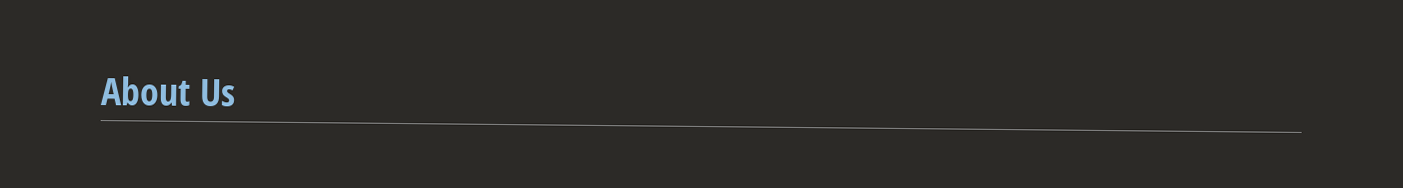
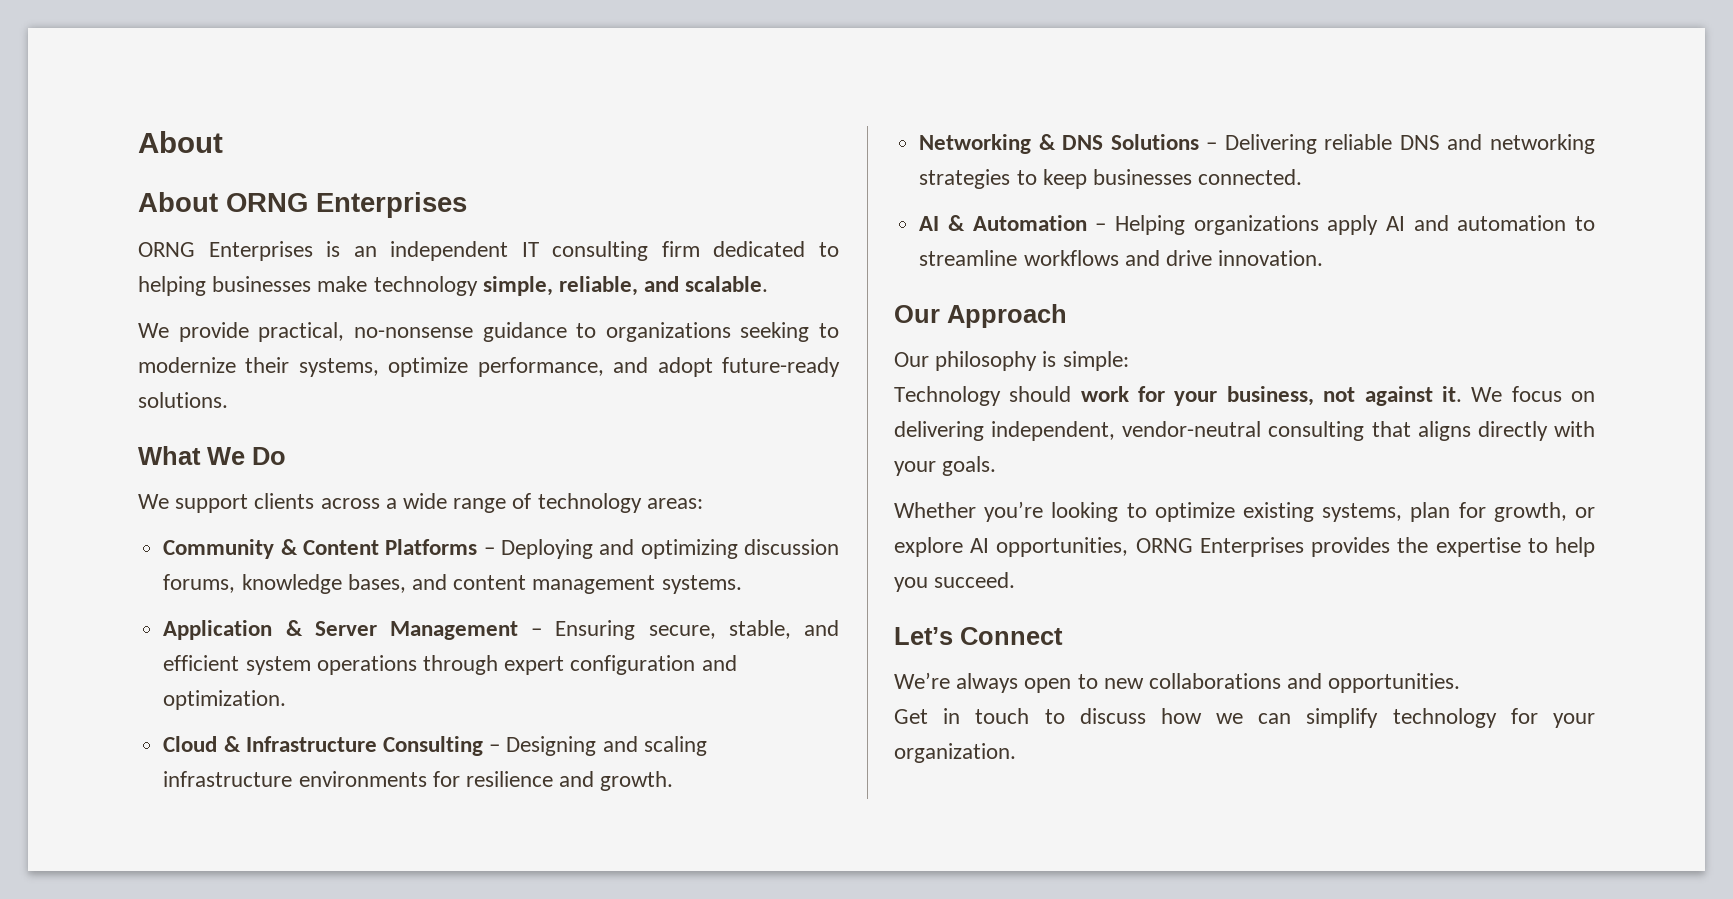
[100,76,237,107] About Us -> [138,131,223,153] [138,192,467,218] [138,241,839,261] [138,276,769,296] [138,322,839,342] [138,357,840,377] [138,392,228,408] [138,446,286,465] [138,493,703,513] [163,539,839,559] [163,574,742,594] [163,620,839,640] [163,655,737,675] [163,690,287,710] [163,736,707,756] [163,771,674,791] [919,134,1596,154] [919,169,1303,189] [919,215,1595,235] [919,250,1324,266] [894,304,1067,328] [894,351,1129,371] [894,386,1595,406] [894,421,1595,441] [894,456,997,476] [894,501,1595,522] [894,537,1595,557] [894,572,1016,592] [894,627,1063,645] [894,672,1461,693] [894,708,1595,728] [894,743,1016,763] About // About ORNG Enterprises // ORNG Enterprises is an independent IT consulting firm dedicated to helping businesses make technology simple, reliable, and scalable. // We provide practical, no-nonsense guidance to organizations seeking to modernize their systems, optimize performance, and adopt future-ready solutions. // What We Do // We support clients across a wide range of technology areas: // Community & Content Platforms – Deploying and optimizing discussion forums, knowledge bases, and content management systems. // Application & Server Management – Ensuring secure, stable, and efficient system operations through expert configuration and optimization. // Cloud & Infrastructure Consulting – Designing and scaling infrastructure environments for resilience and growth. // Networking & DNS Solutions – Delivering reliable DNS and networking strategies to keep businesses connected. // AI & Automation – Helping organizations apply AI and automation to streamline workflows and drive innovation. // Our Approach // Our philosophy is simple: // Technology should work for your business, not against it. We focus on delivering independent, vendor-neutral consulting that aligns directly with your goals. // Whether you’re looking to optimize existing systems, plan for growth, or explore AI opportunities, ORNG Enterprises provides the expertise to help you succeed. // Let’s Connect // We’re always open to new collaborations and opportunities. // Get in touch to discuss how we can simplify technology for your organization.

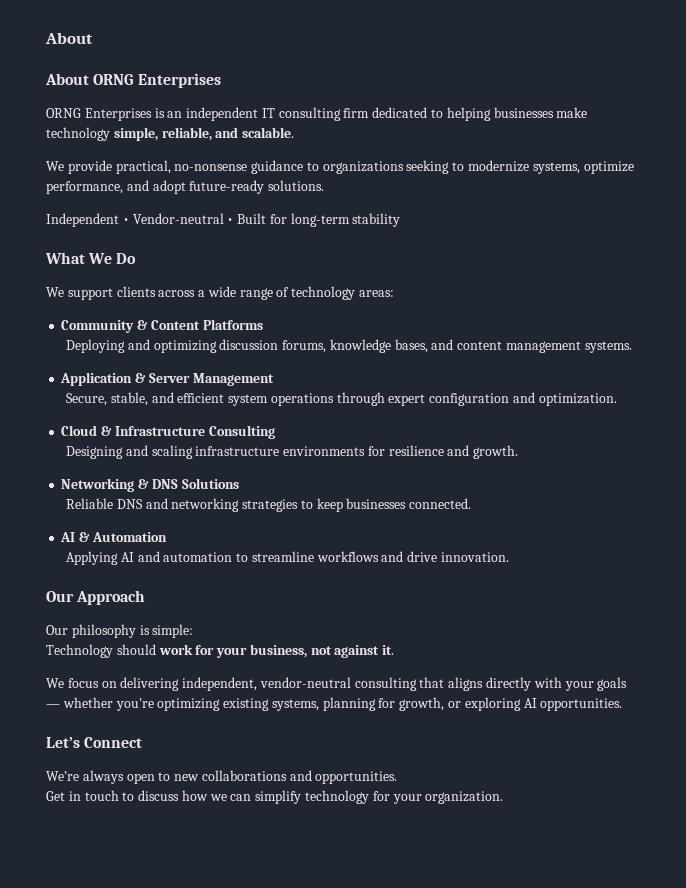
[245,357,290,373] their -> (530, 166) none
(228, 400) none -> [46,213,401,227] // Independent • Vendor-neutral • Built for long-term stability
[483,547,495,555] – -> (263, 324) //
[531,620,716,640] – Ensuring secure, -> [65,393,107,406] // Secure,
[489,744,501,752] – -> (275, 432) //
[1206,134,1393,154] – Delivering reliable -> [65,498,113,509] // Reliable
[1095,215,1379,235] – Helping organizations apply -> [65,551,118,565] // Applying
(1462, 394) none -> (395, 650) //
[942,456,997,476] [894,501,1235,522] goals. // Whether you’re looking to optimize -> [597,677,628,691] [46,697,221,711] goals — whether you're optimizing
[1410,502,1451,522] plan -> [322,697,376,711] planning
[894,537,1595,557] [894,572,1016,592] explore AI opportunities, ORNG Enterprises provides the expertise to help you succeed. -> [464,697,623,711] exploring AI opportunities.

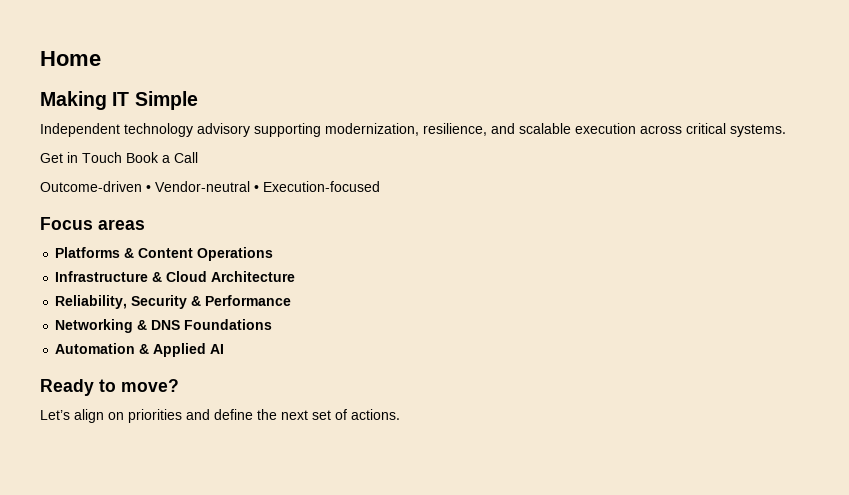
[45,32,93,44] [45,73,221,88] [46,107,588,121] [46,127,295,141] [46,160,634,174] [46,180,325,194] [46,213,401,227] [45,252,137,264] [46,286,395,300] [61,319,263,333] [65,339,632,353] [60,372,274,386] [65,392,617,406] [61,425,275,439] [65,445,519,459] [61,478,239,492] [65,498,472,512] [60,532,167,542] [65,551,509,565] [46,590,146,605] [46,624,194,638] [46,644,395,658] [46,677,628,691] [46,697,623,711] [46,737,143,748] [46,770,398,784] [46,790,504,804] About // About ORNG Enterprises // ORNG Enterprises is an independent IT consulting firm dedicated to helping businesses make technology simple, reliable, and scalable. // We provide practical, no-nonsense guidance to organizations seeking to modernize systems, optimize performance, and adopt future-ready solutions. // Independent • Vendor-neutral • Built for long-term stability // What We Do // We support clients across a wide range of technology areas: // Community & Content Platforms // Deploying and optimizing discussion forums, knowledge bases, and content management systems. // Application & Server Management // Secure, stable, and efficient system operations through expert configuration and optimization. // Cloud & Infrastructure Consulting // Designing and scaling infrastructure environments for resilience and growth. // Networking & DNS Solutions // Reliable DNS and networking strategies to keep businesses connected. // AI & Automation // Applying AI and automation to streamline workflows and drive innovation. // Our Approach // Our philosophy is simple: // Technology should work for your business, not against it. // We focus on delivering independent, vendor-neutral consulting that aligns directly with your goals — whether you're optimizing existing systems, planning for growth, or exploring AI opportunities. // Let’s Connect // We’re always open to new collaborations and opportunities. // Get in touch to discuss how we can simplify technology for your organization. -> [40,51,101,66] [40,91,198,110] [40,123,786,137] [40,152,198,163] [40,181,380,192] [40,217,145,230] [55,247,274,261] [55,271,296,282] [55,295,292,309] [55,319,273,333] [55,343,225,357] [40,379,179,396] [40,409,400,423] Home // Making IT Simple // Independent technology advisory supporting modernization, resilience, and scalable execution across critical systems. // Get in Touch Book a Call // Outcome-driven • Vendor-neutral • Execution-focused // Focus areas // Platforms & Content Operations // Infrastructure & Cloud Architecture // Reliability, Security & Performance // Networking & DNS Foundations // Automation & Applied AI // Ready to move? // Let’s align on priorities and define the next set of actions.

